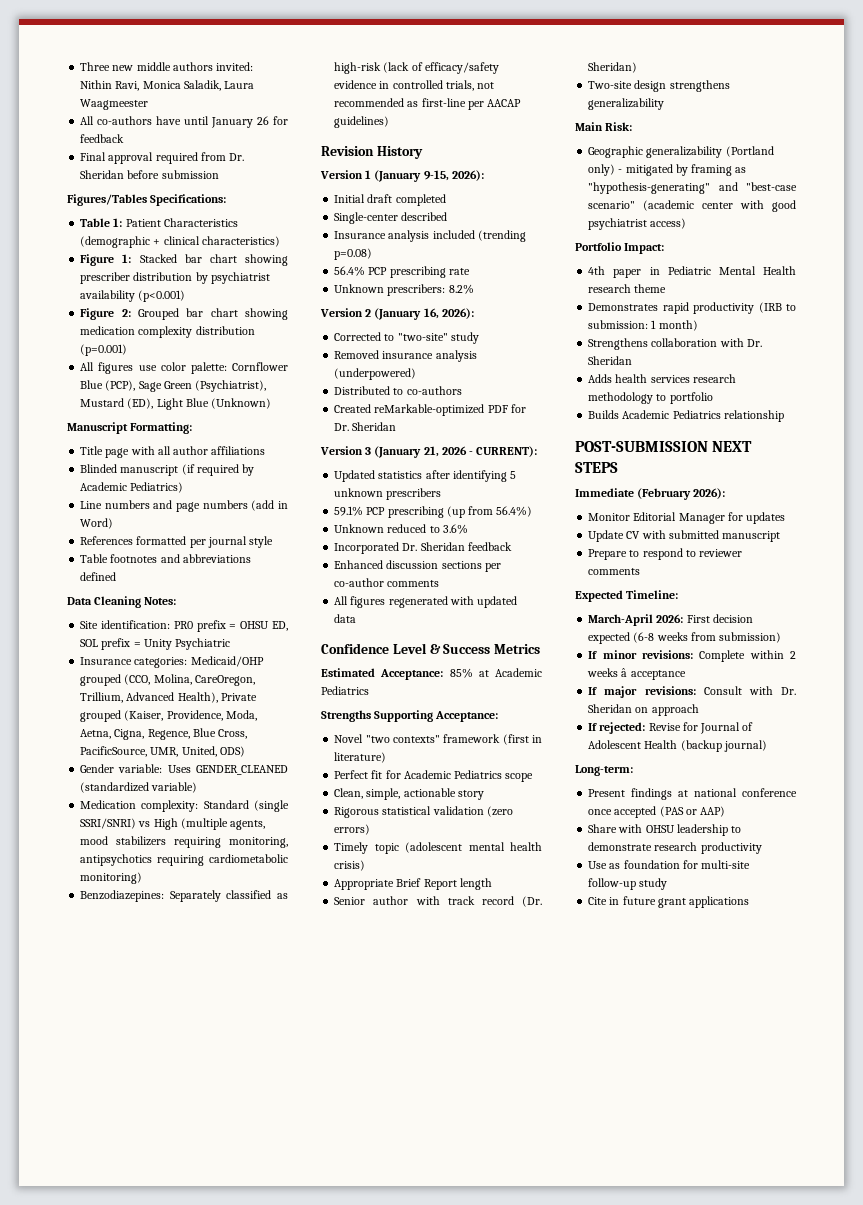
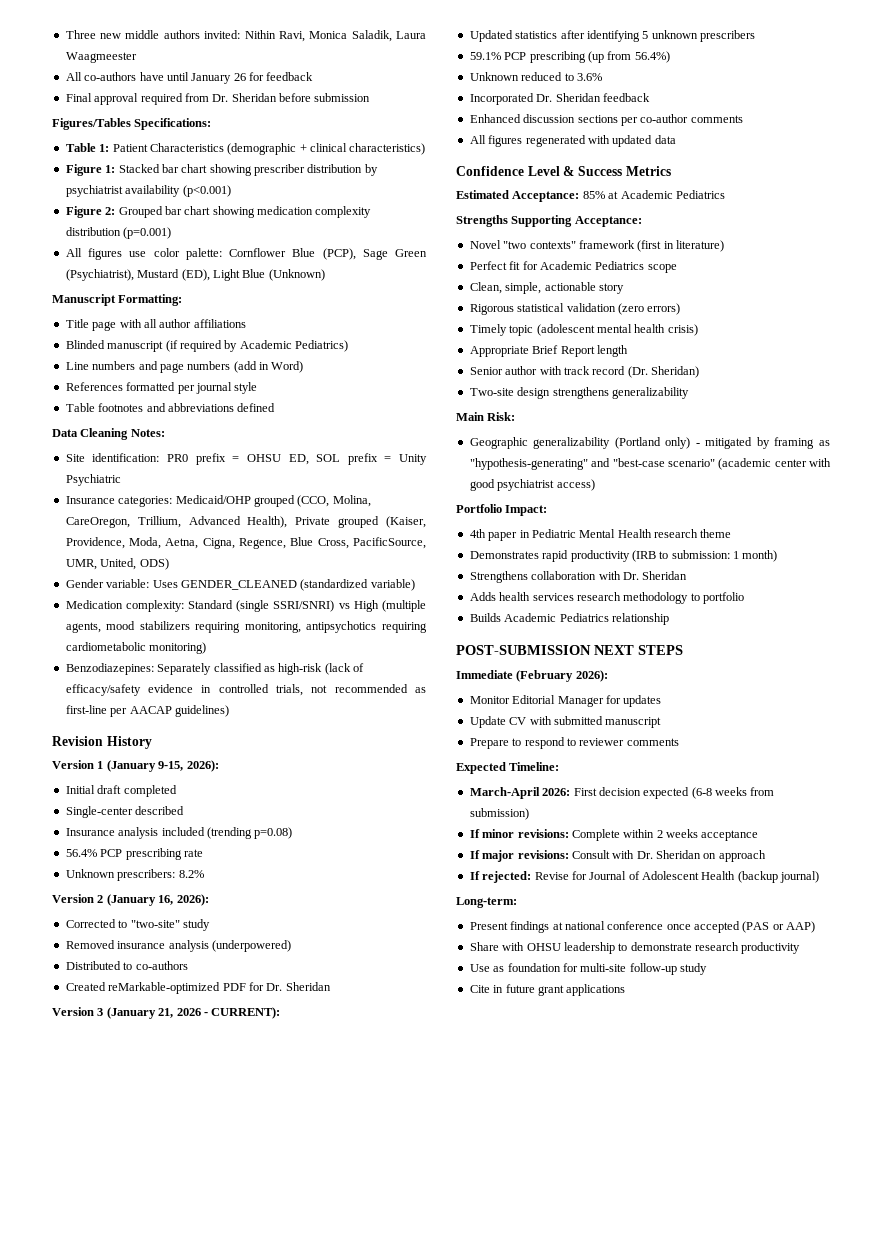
[621,668,628,677] â -> (698, 833) none

